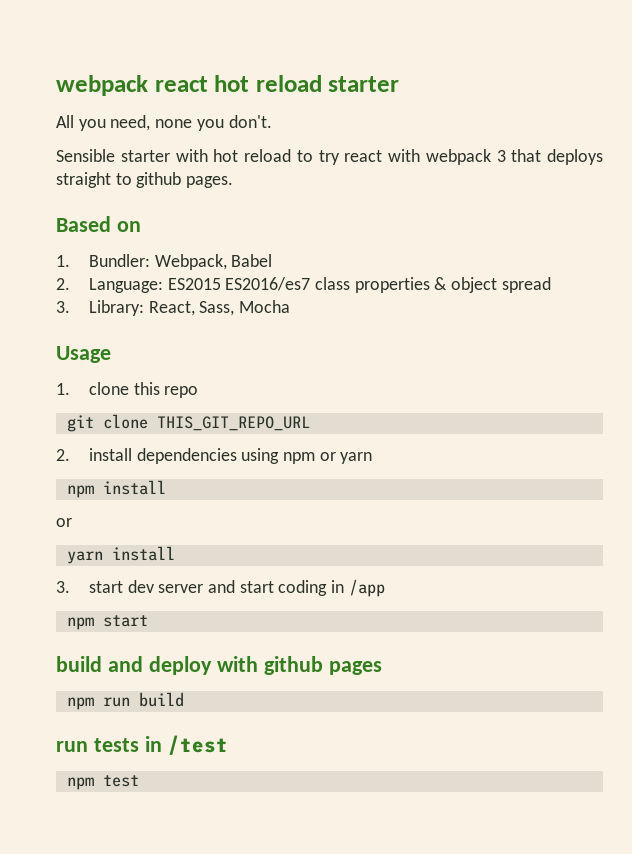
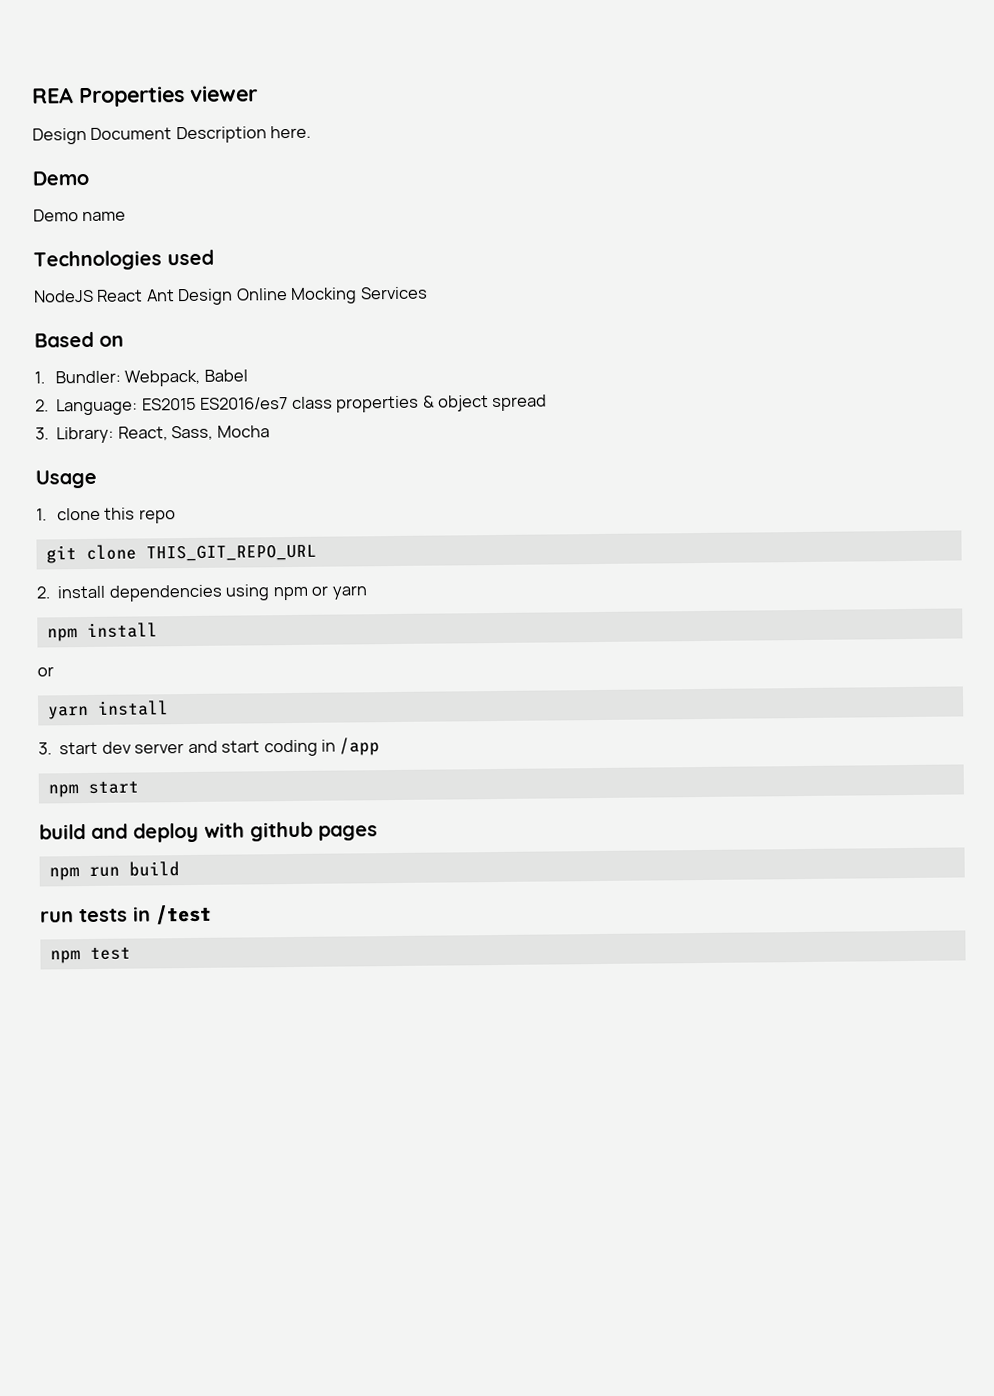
[56,75,400,96] [56,115,272,131] [56,149,603,165] [56,172,234,188] webpack react hot reload starter // All you need, none you don't. // Sensible starter with hot reload to try react with webpack 3 that deploys straight to github pages. -> [32,85,258,108] [32,125,312,145] [32,170,89,186] [33,209,127,222] [33,249,214,271] [33,286,428,306] REA Properties viewer // Design Document Description here. // Demo // Demo name // Technologies used // NodeJS React Ant Design Online Mocking Services

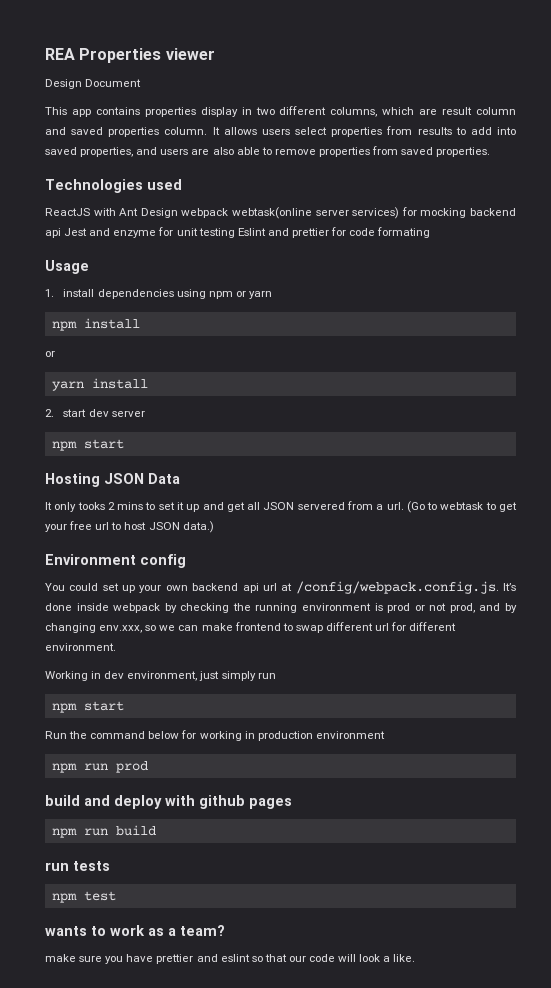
[175,125,312,144] [32,170,89,186] [33,209,127,222] [33,249,214,271] [33,286,428,306] [34,331,124,348] [34,369,248,387] [35,394,548,416] [35,425,270,444] [35,469,97,489] [36,507,176,524] [45,544,317,564] [36,586,51,599] Description here. // Demo // Demo name // Technologies used // NodeJS React Ant Design Online Mocking Services // Based on // 1. Bundler: Webpack, Babel // 2. Language: ES2015 ES2016/es7 class properties & object spread // 3. Library: React, Sass, Mocha // Usage // 1. clone this repo // git clone THIS_GIT_REPO_URL // 2. -> [45,106,516,117] [45,126,516,137] [45,146,491,157] [45,179,182,193] [45,207,517,219] [45,227,431,238] [45,260,89,274] [45,289,54,297] // This app contains properties display in two different columns, which are result column and saved properties column. It allows users select properties from results to add into saved properties, and users are also able to remove properties from saved properties. // Technologies used // ReactJS with Ant Design webpack webtask(online server services) for mocking backend api Jest and enzyme for unit testing Eslint and prettier for code formating // Usage // 1.
[38,742,52,755] 3. -> [45,409,54,417] 2.
[187,737,381,757] [47,780,139,798] and start coding in /app // npm start -> [51,439,124,451] [45,473,180,487] [45,501,517,513] [45,521,214,533] [45,554,186,568] [45,581,517,594] [45,603,517,613] [45,622,457,633] [45,643,116,651] [45,671,276,681] [51,701,124,713] [45,730,385,741] [51,761,148,773] // npm start // Hosting JSON Data // It only tooks 2 mins to set it up and get all JSON servered from a url. (Go to webtask to get your free url to host JSON data.) // Environment config // You could set up your own backend api url at /config/webpack.config.js. It’s done inside webpack by checking the running environment is prod or not prod, and by changing env.xxx, so we can make frontend to swap different url for different environment. // Working in dev environment, just simply run // npm start // Run the command below for working in production environment // npm run prod
[133,904,212,925] in /test -> (110, 866) none
(131, 953) none -> [45,925,225,936] [45,954,416,964] // wants to work as a team? // make sure you have prettier and eslint so that our code will look a like.

